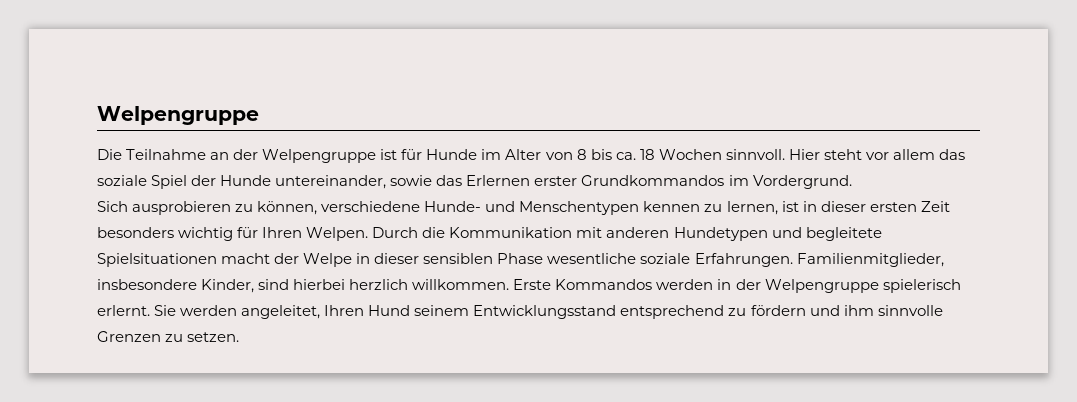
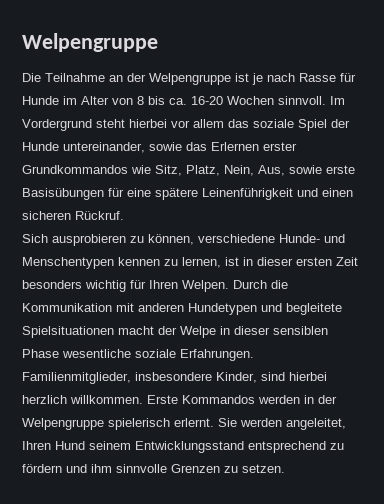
(398, 154) none -> [252,73,336,85] je nach Rasse
[639,149,655,160] 18 -> [191,96,223,105] 16-20
[788,149,862,160] Hier steht -> [330,96,345,105] [22,119,167,131] Im Vordergrund steht hierbei
[728,175,852,189] im Vordergrund. -> [131,165,355,176] [22,188,353,200] [22,211,124,220] wie Sitz, Platz, Nein, Aus, sowie erste Basisübungen für eine spätere Leinenführigkeit und einen sicheren Rückruf.

